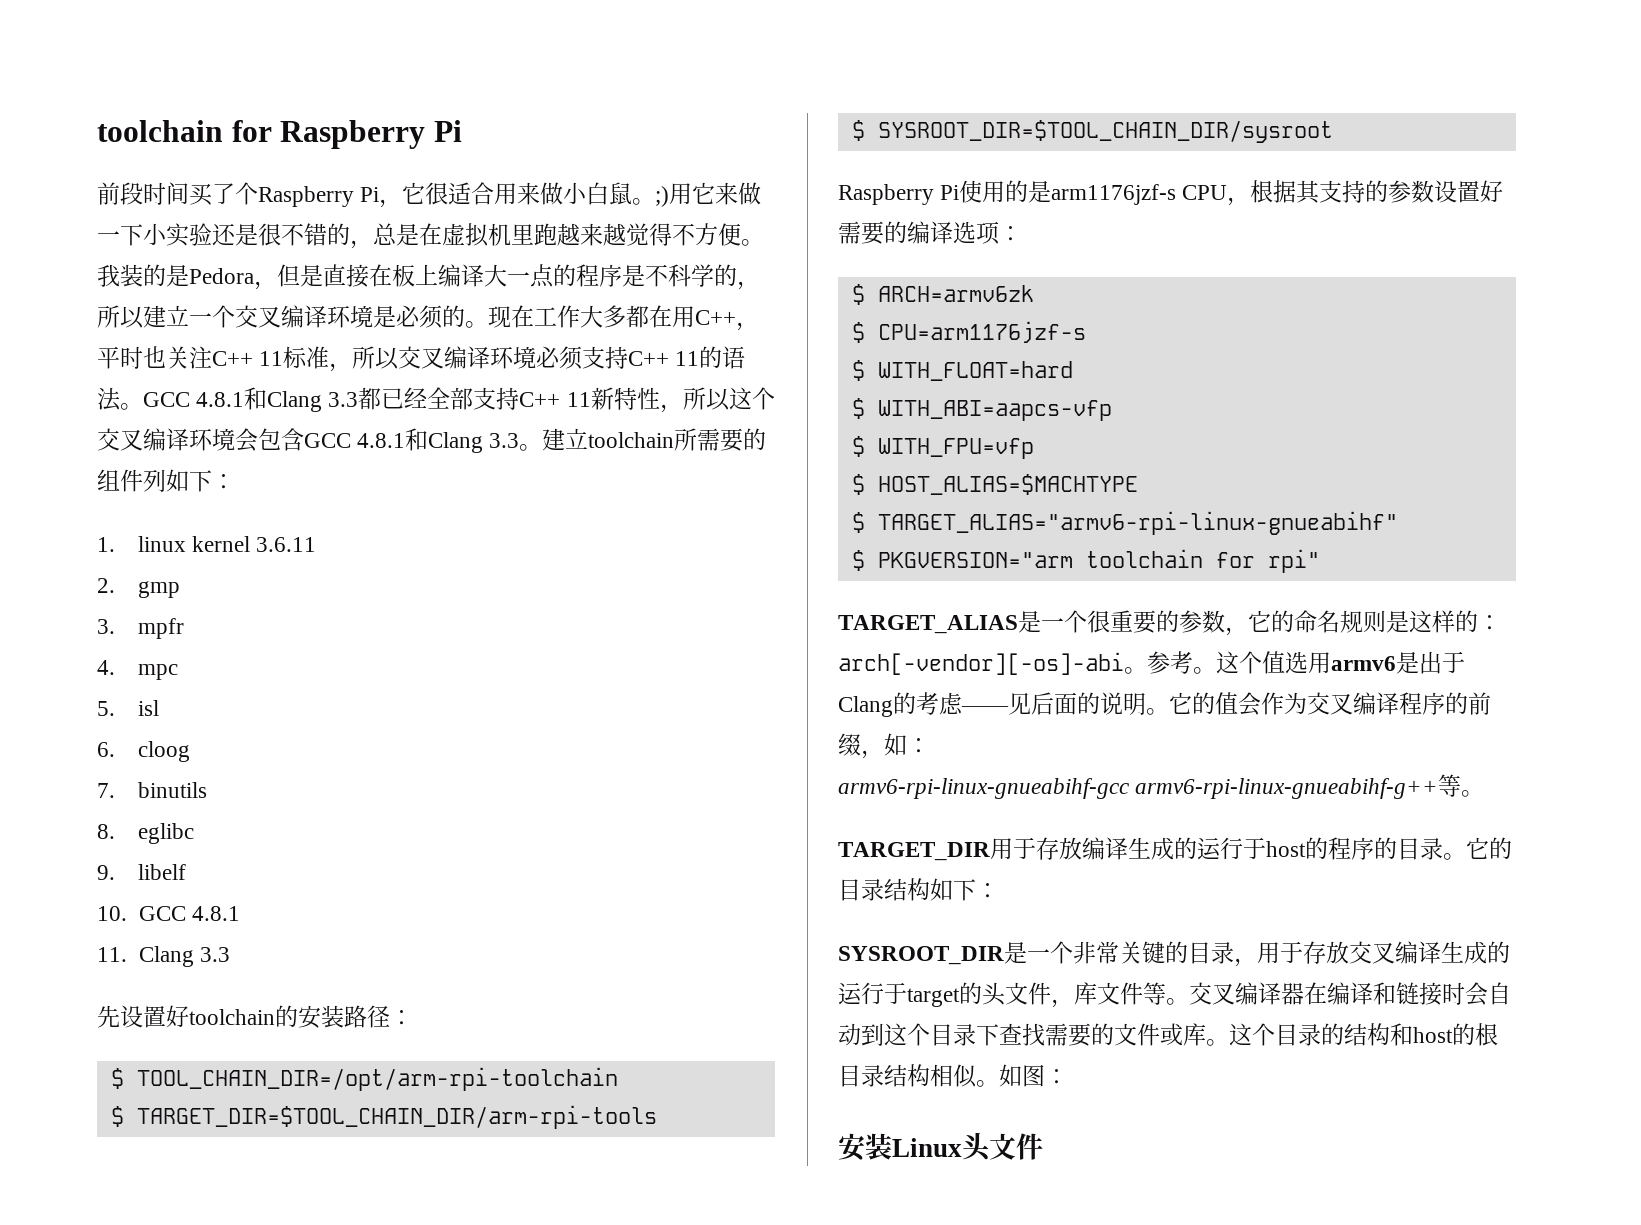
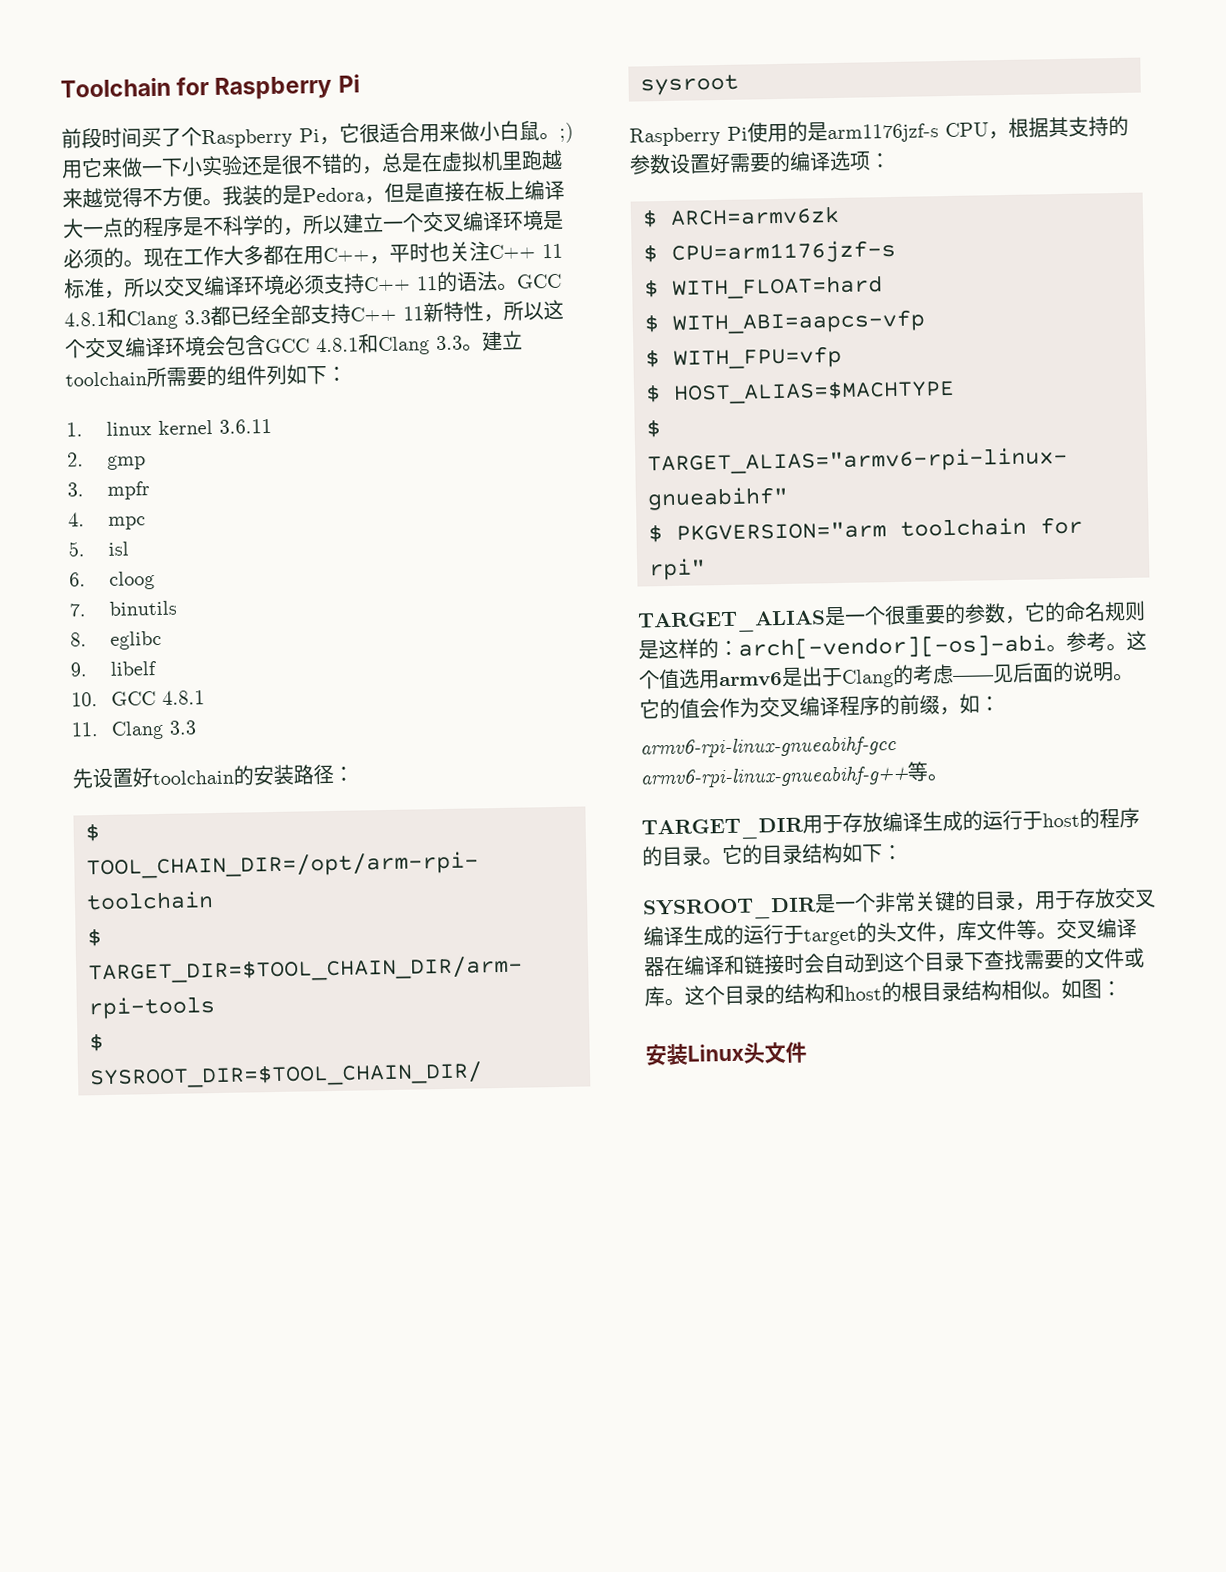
[97,120,223,142] toolchain -> [60,77,171,98] Toolchain

